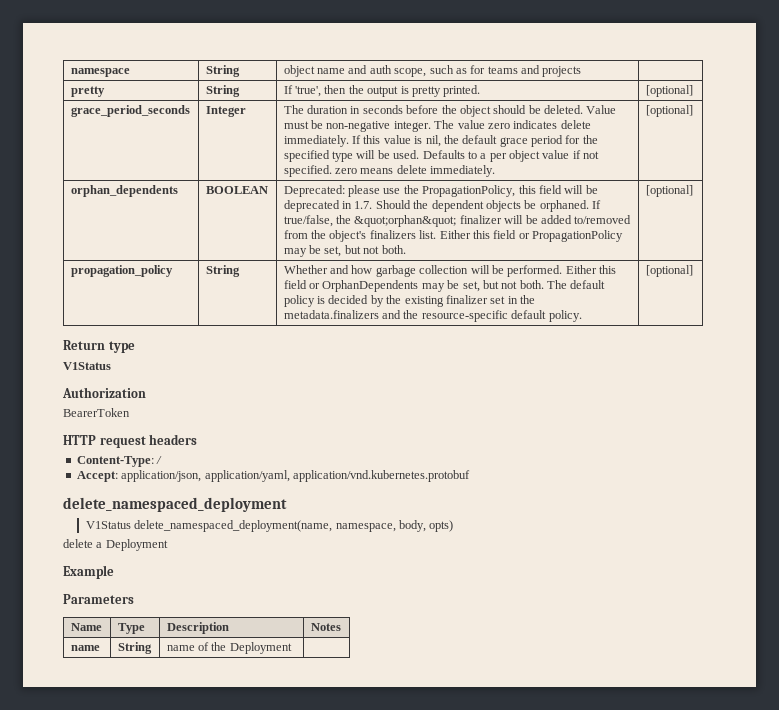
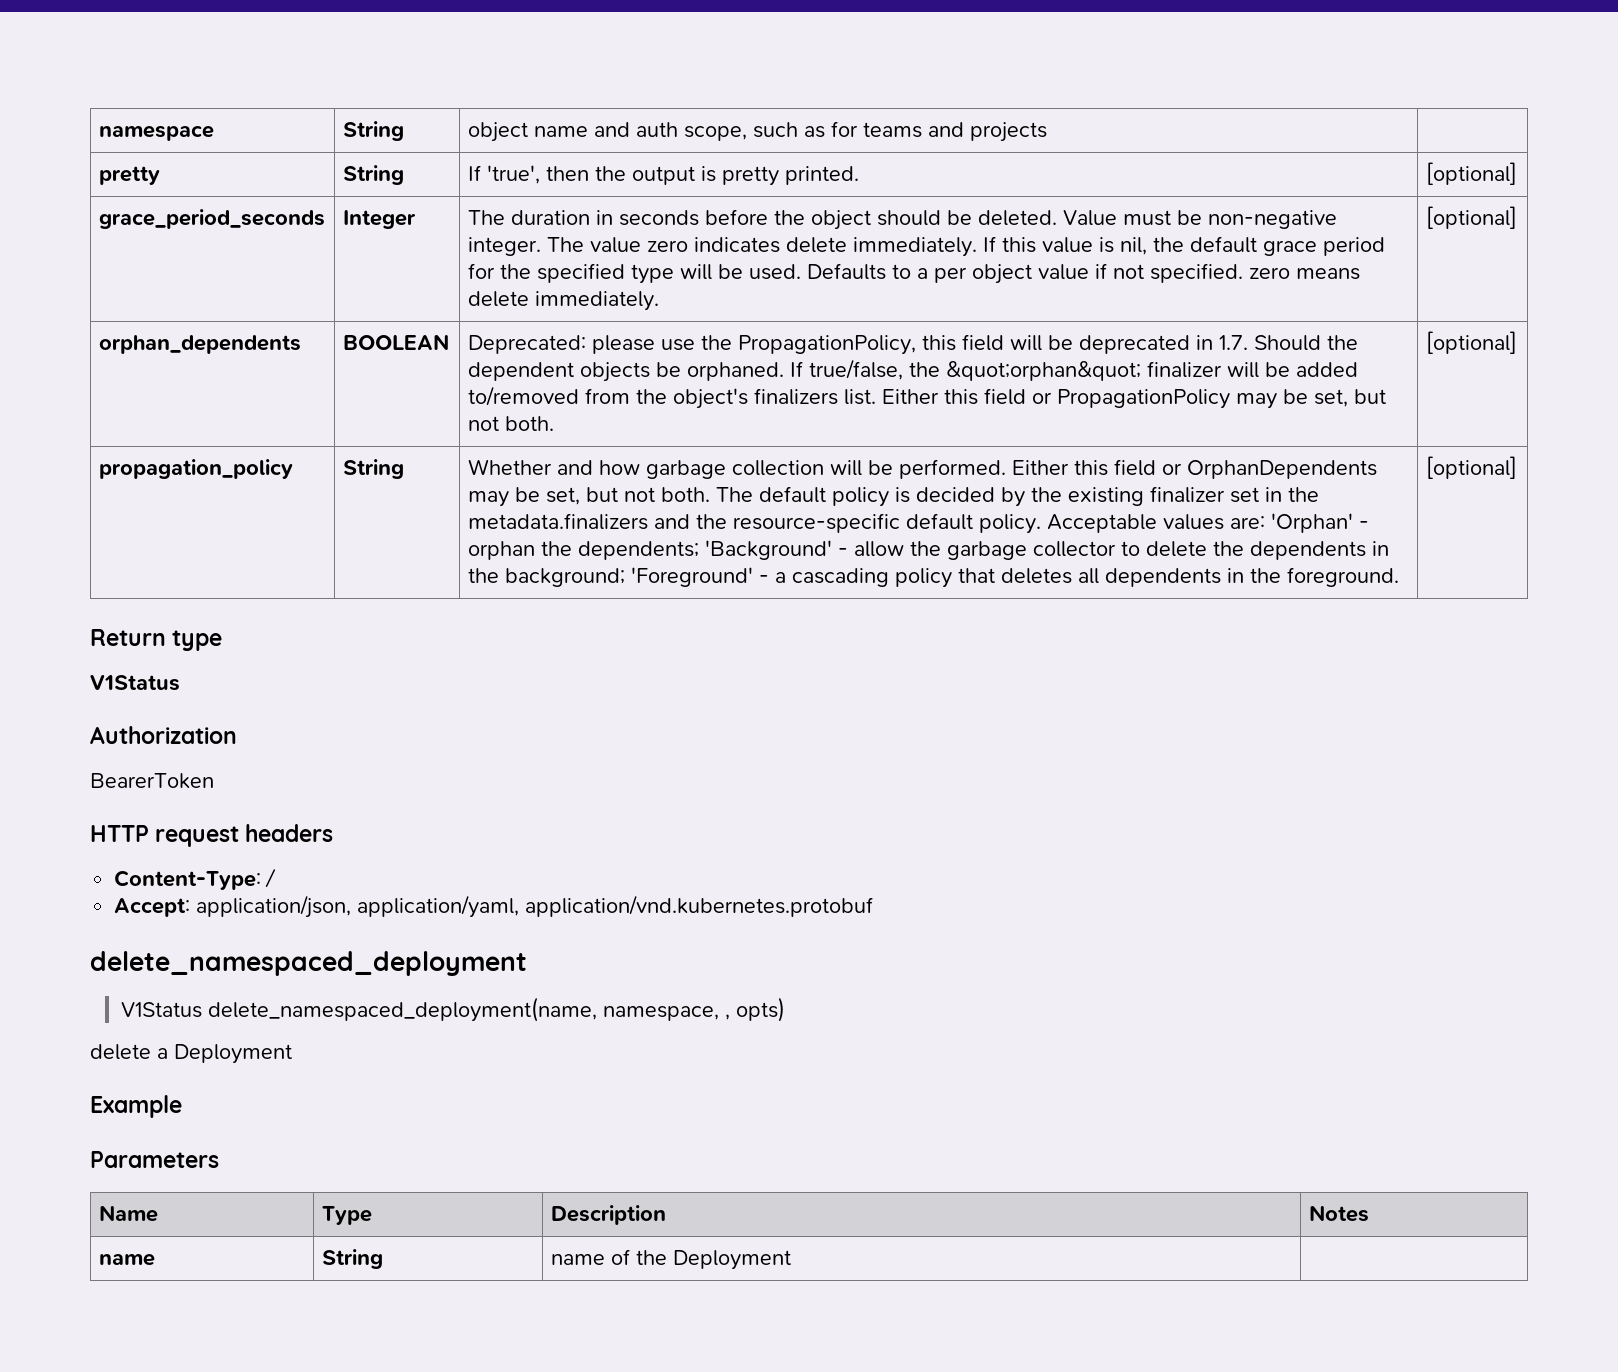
(582, 316) none -> [1046,513,1369,533] [467,540,1389,560] [467,567,1399,588] Acceptable values are: 'Orphan' - orphan the dependents; 'Background' - allow the garbage collector to delete the dependents in the background; 'Foreground' - a cascading policy that deletes all dependents in the foreground.
[399,520,427,532] body, -> [724,1014,730,1020] ,

